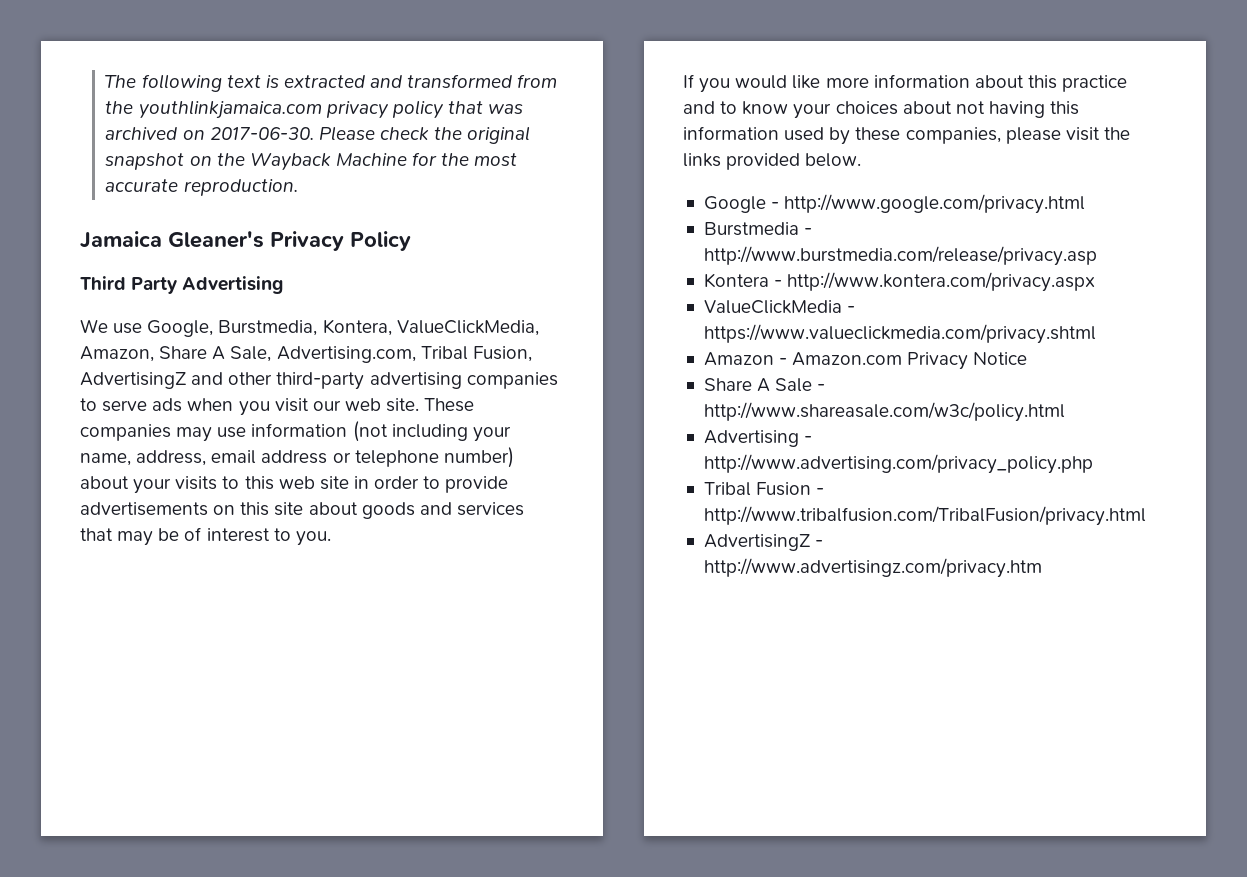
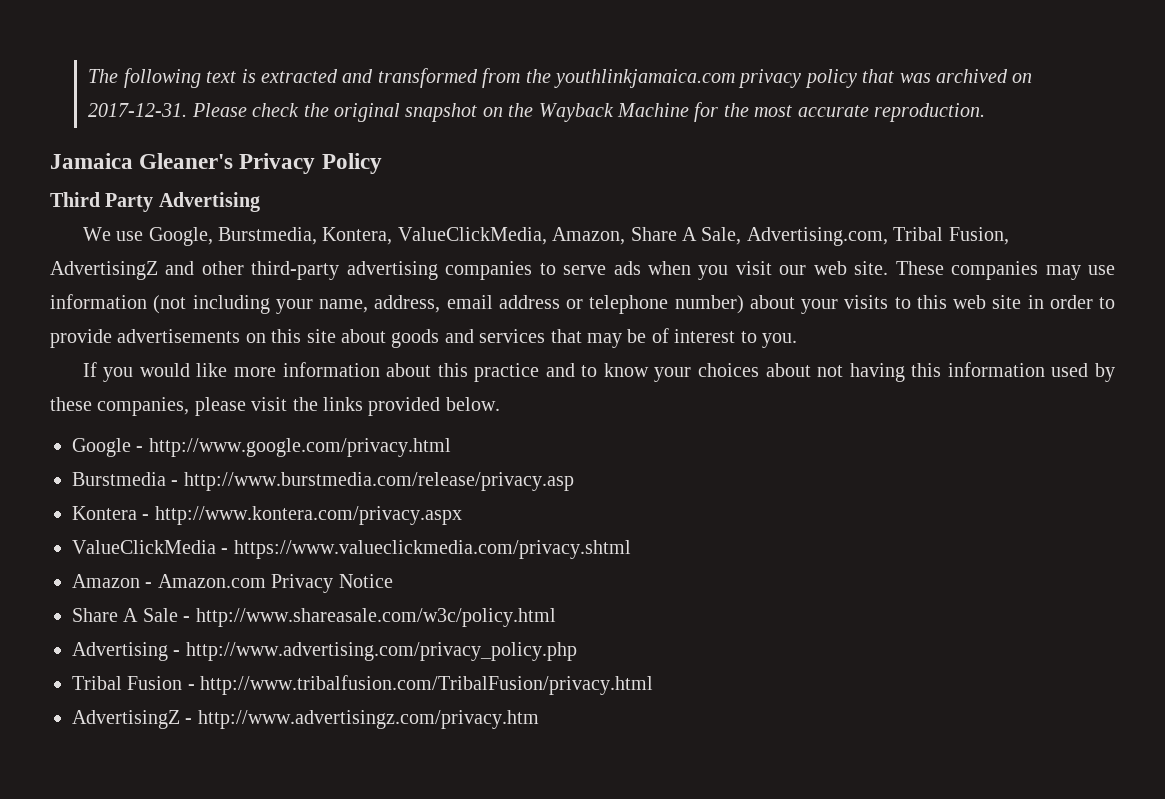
[209,127,314,140] 2017-06-30. -> [88,103,188,117] 2017-12-31.

